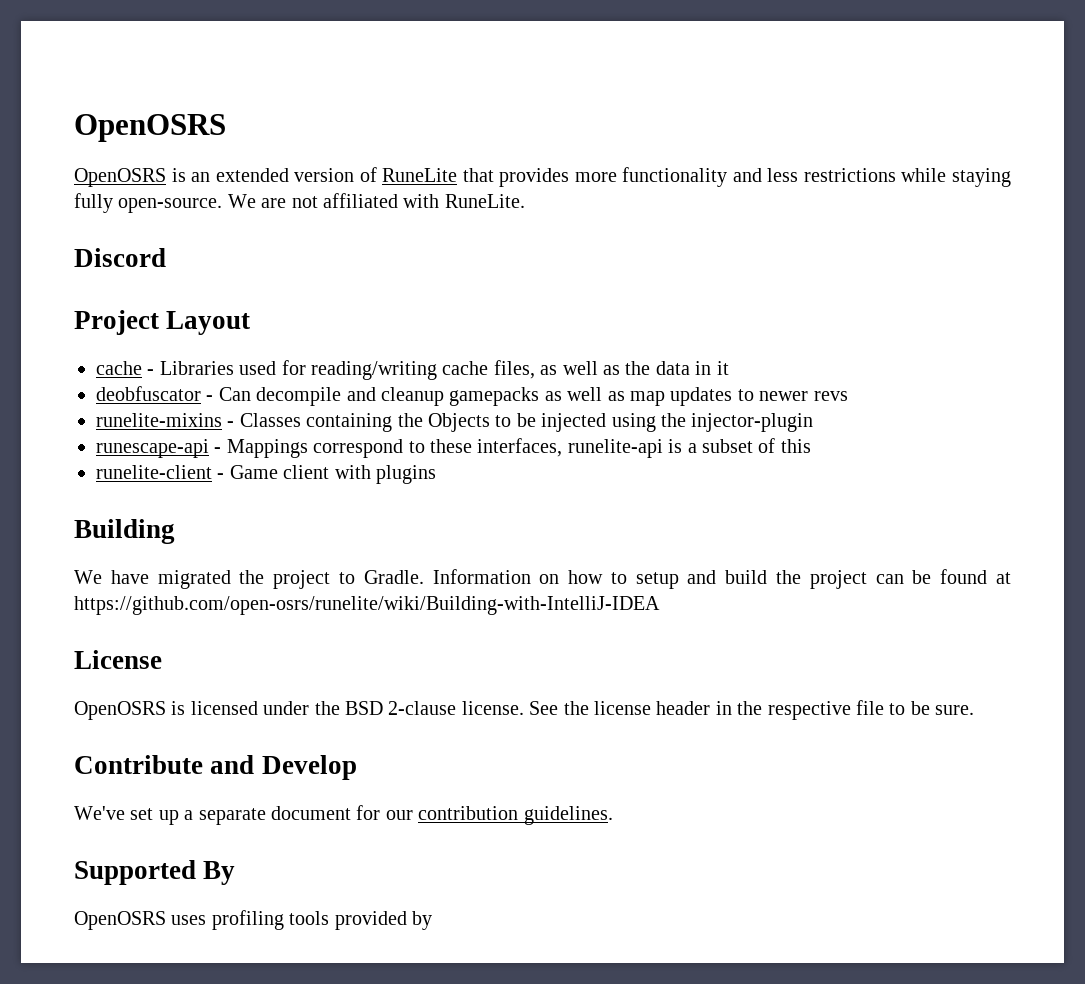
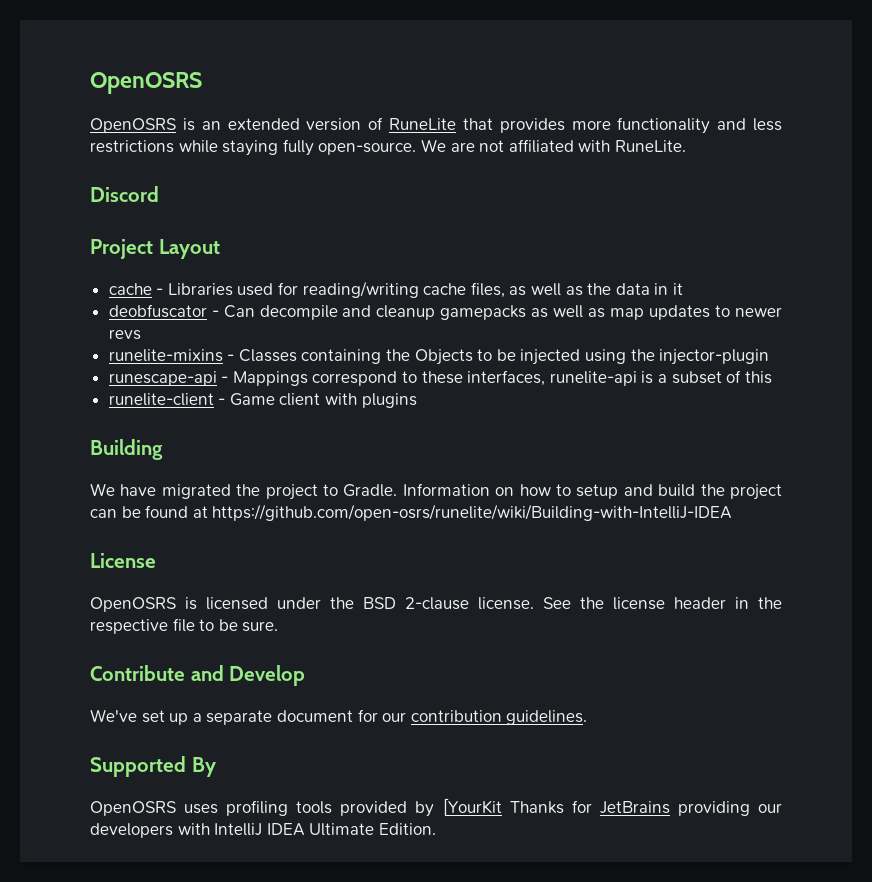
(432, 920) none -> [442,798,782,816] [90,823,436,838] [YourKit Thanks for JetBrains providing our developers with IntelliJ IDEA Ultimate Edition.

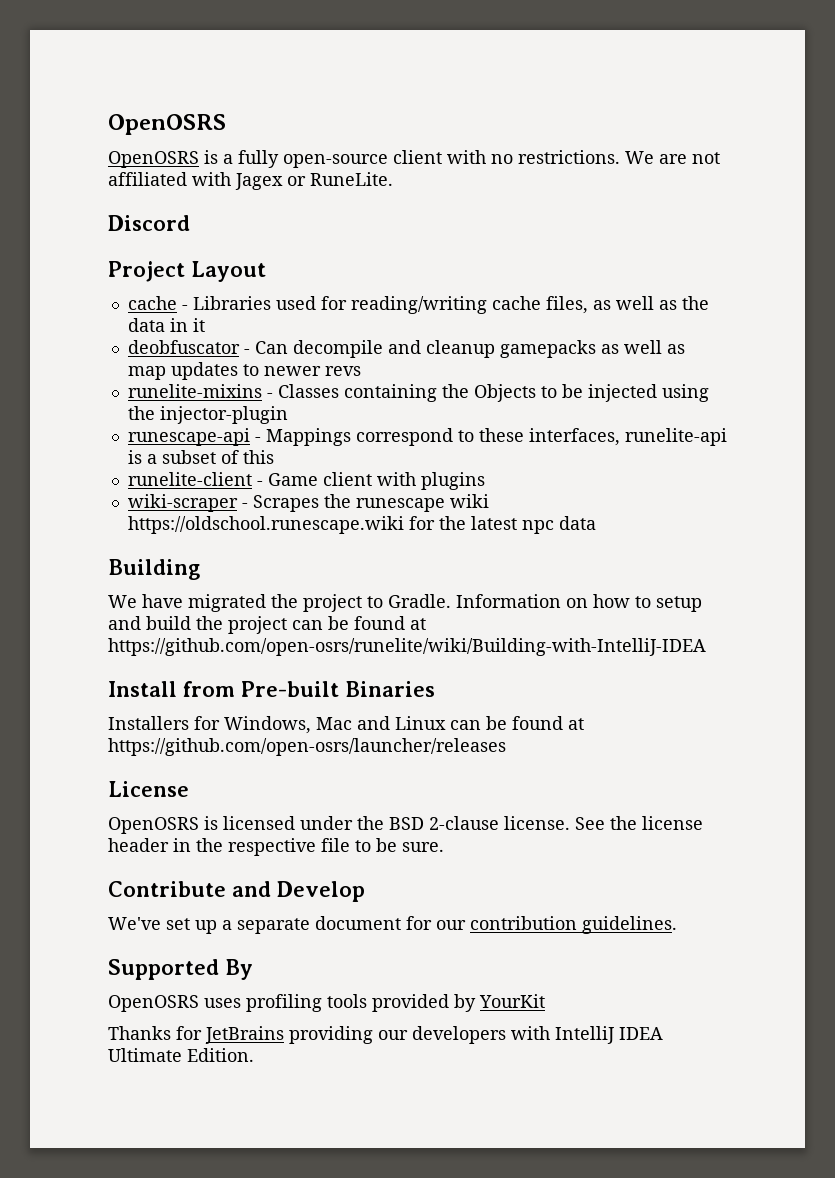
[201,117,783,134] [90,139,417,156] an extended version of RuneLite that provides more functionality and less restrictions while staying fully open-source. -> [223,150,620,168] a fully open-source client with no restrictions.
(611, 146) none -> [235,173,306,190] Jagex or
(417, 400) none -> [127,494,489,512] [127,516,596,534] // wiki-scraper - Scrapes the runescape wiki https://oldschool.runescape.wiki for the latest npc data
(733, 512) none -> [108,681,435,697] [108,716,584,734] [108,738,506,756] // Install from Pre-built Binaries // Installers for Windows, Mac and Linux can be found at https://github.com/open-osrs/launcher/releases
[442,798,502,816] [YourKit -> [479,994,545,1008] YourKit //

